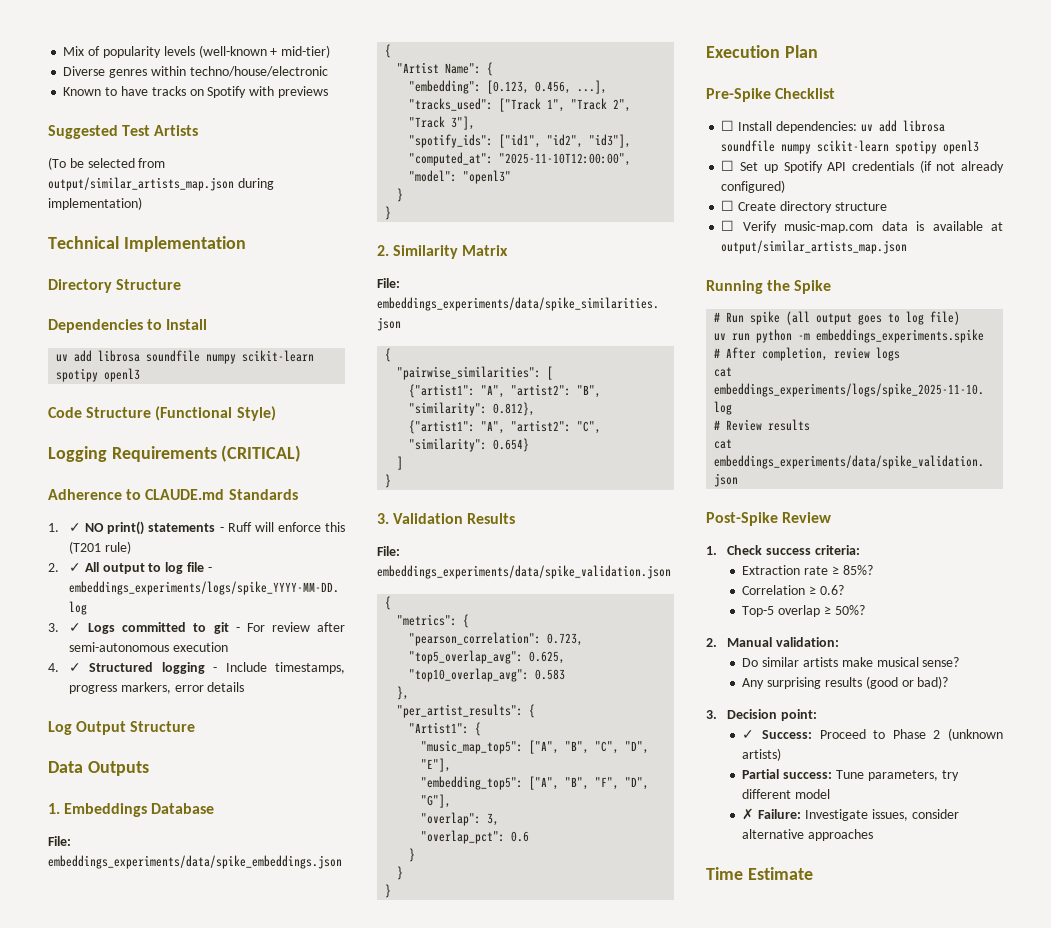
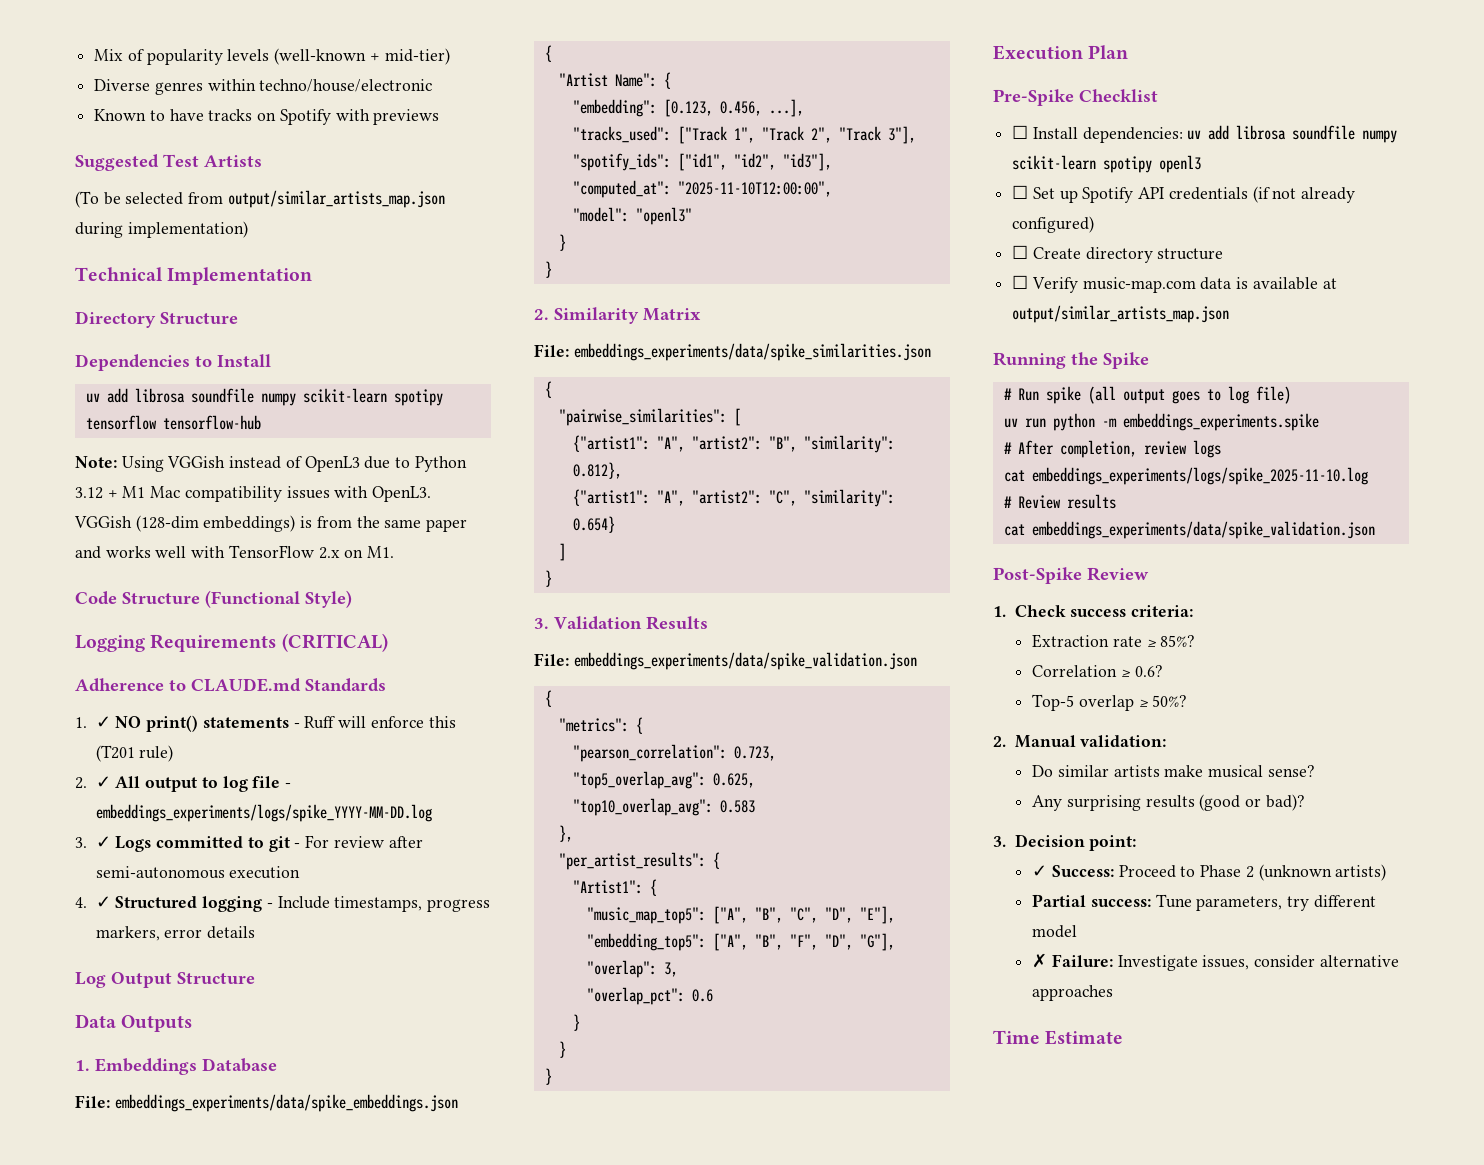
[104,368,141,382] openl3 -> [85,415,261,430] [75,456,467,472] [75,486,432,502] [74,515,468,532] [75,545,395,559] tensorflow tensorflow-hub // Note: Using VGGish instead of OpenL3 due to Python 3.12 + M1 Mac compatibility issues with OpenL3. VGGish (128-dim embeddings) is from the same paper and works well with TensorFlow 2.x on M1.

